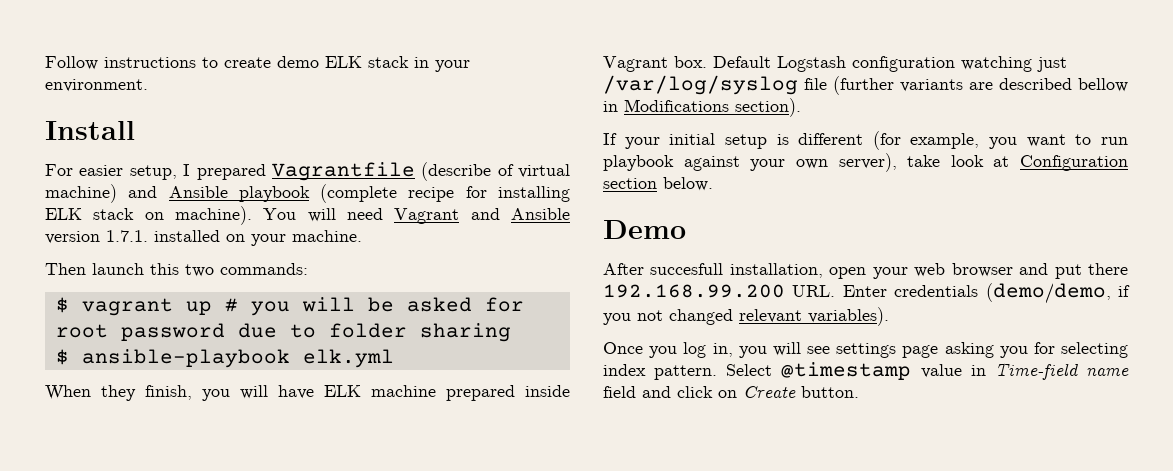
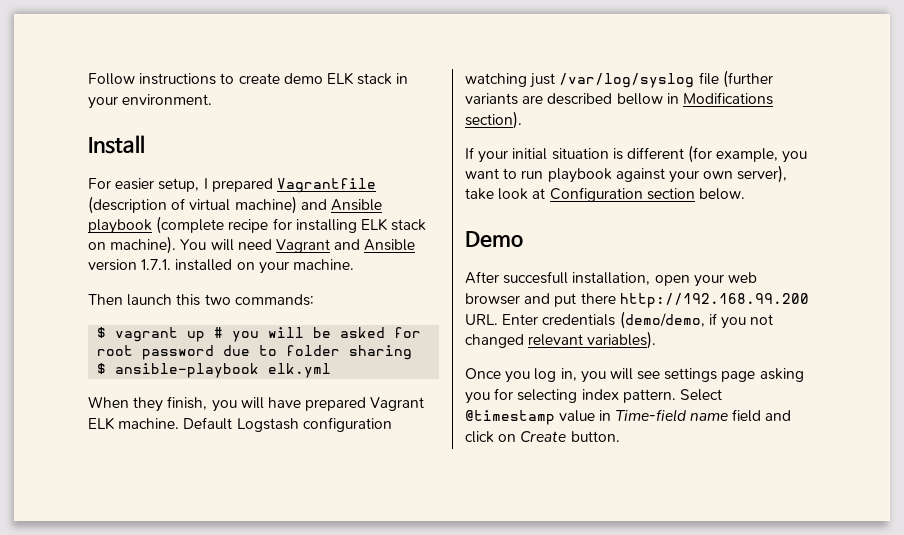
[421,162,492,181] (describe -> [88,196,167,214] (description
[324,385,570,401] [603,56,707,72] ELK machine prepared inside Vagrant box. -> [305,397,425,411] [88,417,180,430] prepared Vagrant ELK machine.
[724,134,767,149] setup -> [551,148,609,160] situation
[603,284,785,298] 192.168.99.200 -> [619,293,809,308] http://192.168.99.200

